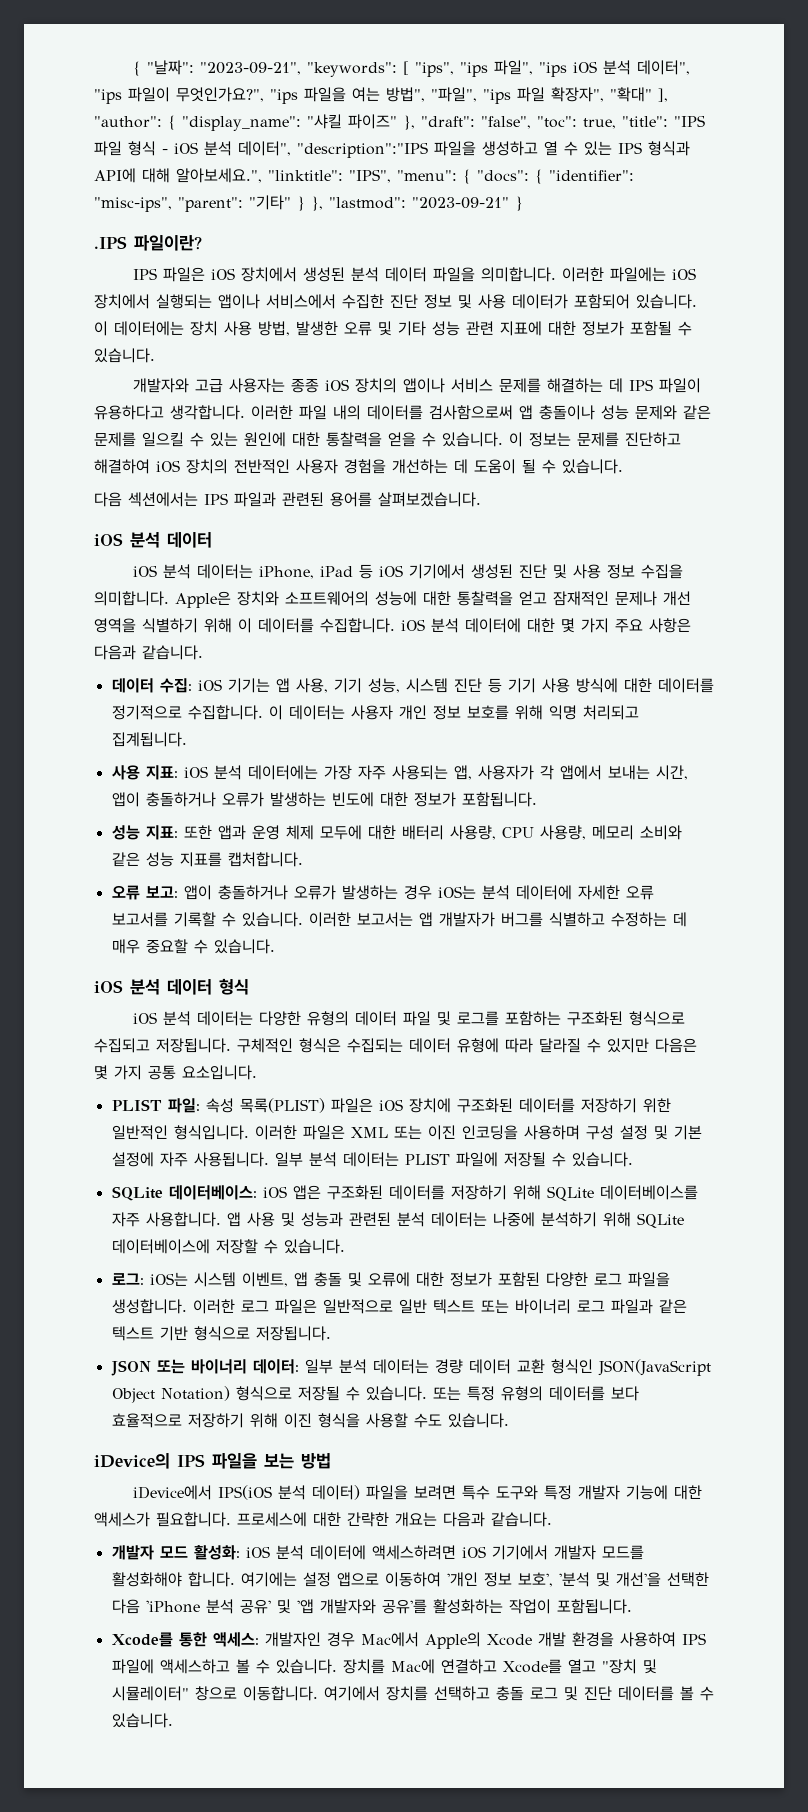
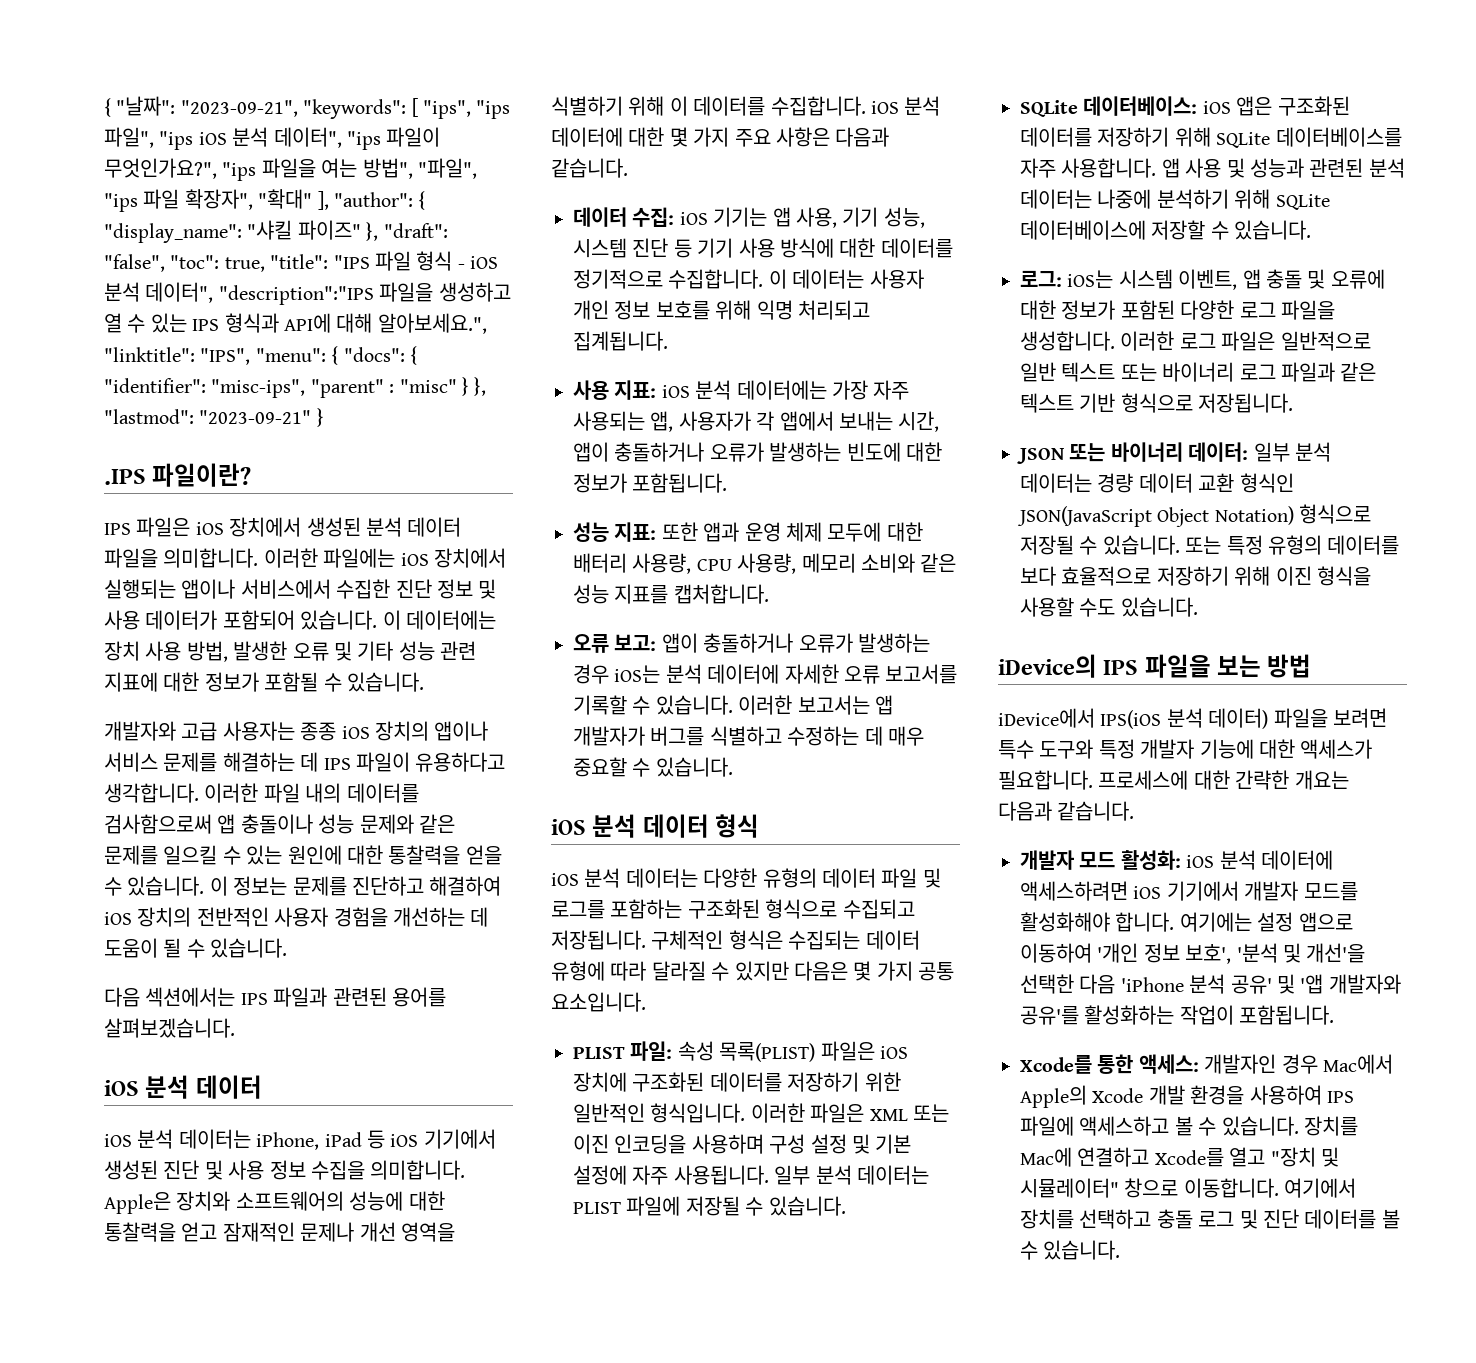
[178,195,291,212] "parent": "기타" -> [310,379,457,398] "parent" : "misc"

